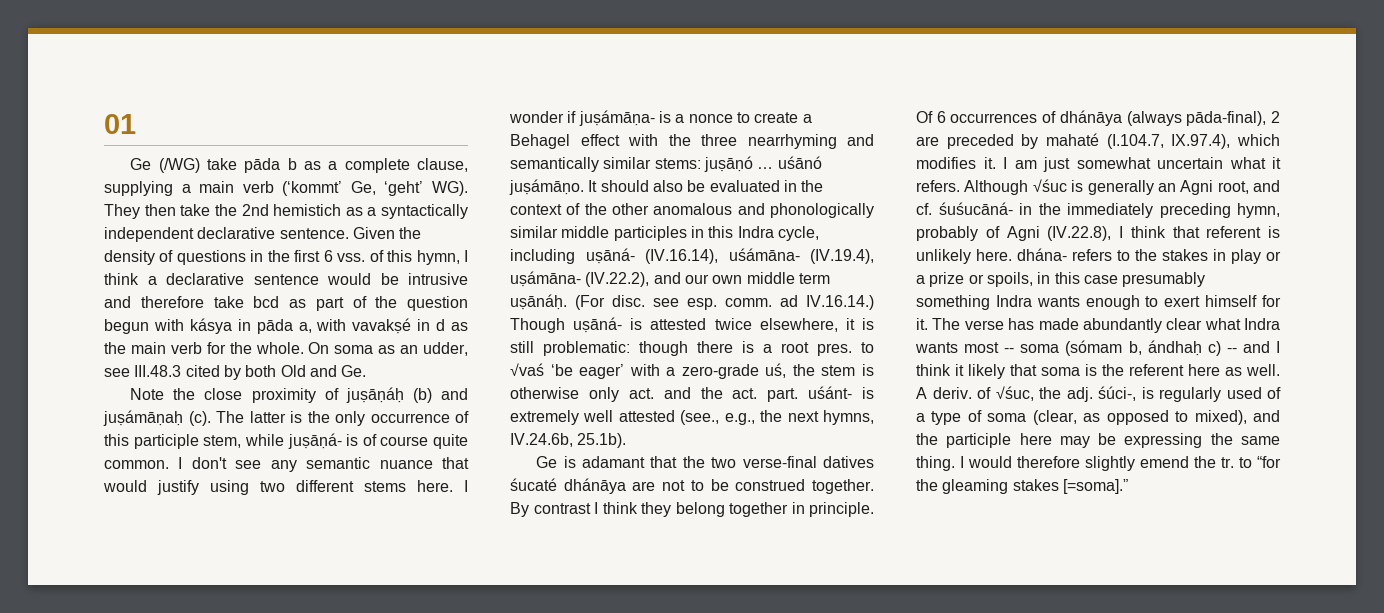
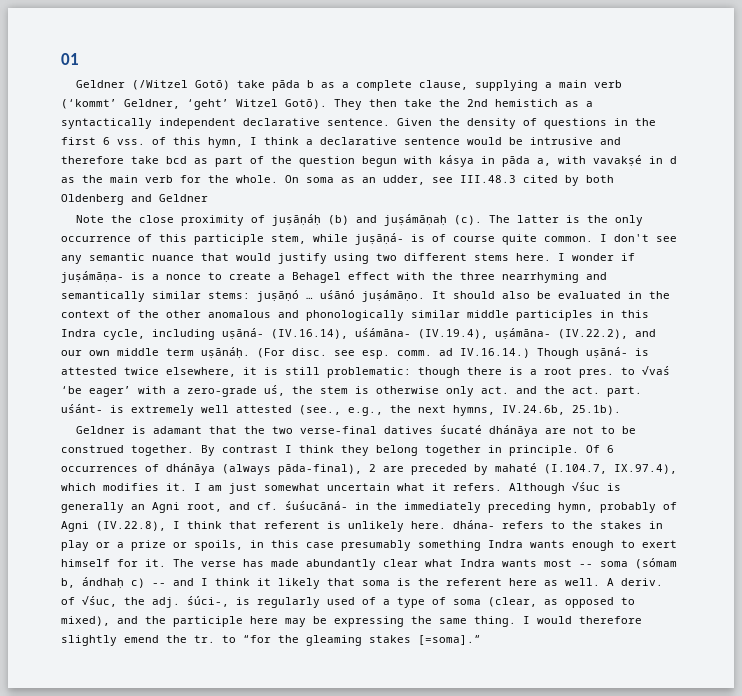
[130,158,200,173] Ge (/WG) -> [75,80,230,90] Geldner (/Witzel Gotō)
[350,181,468,196] Ge, ‘geht’ WG). -> [124,99,327,110] Geldner, ‘geht’ Witzel Gotō).
[280,365,367,377] Old and Ge. -> [61,194,208,205] Oldenberg and Geldner
[536,456,558,468] Ge -> [75,426,125,434] Geldner

